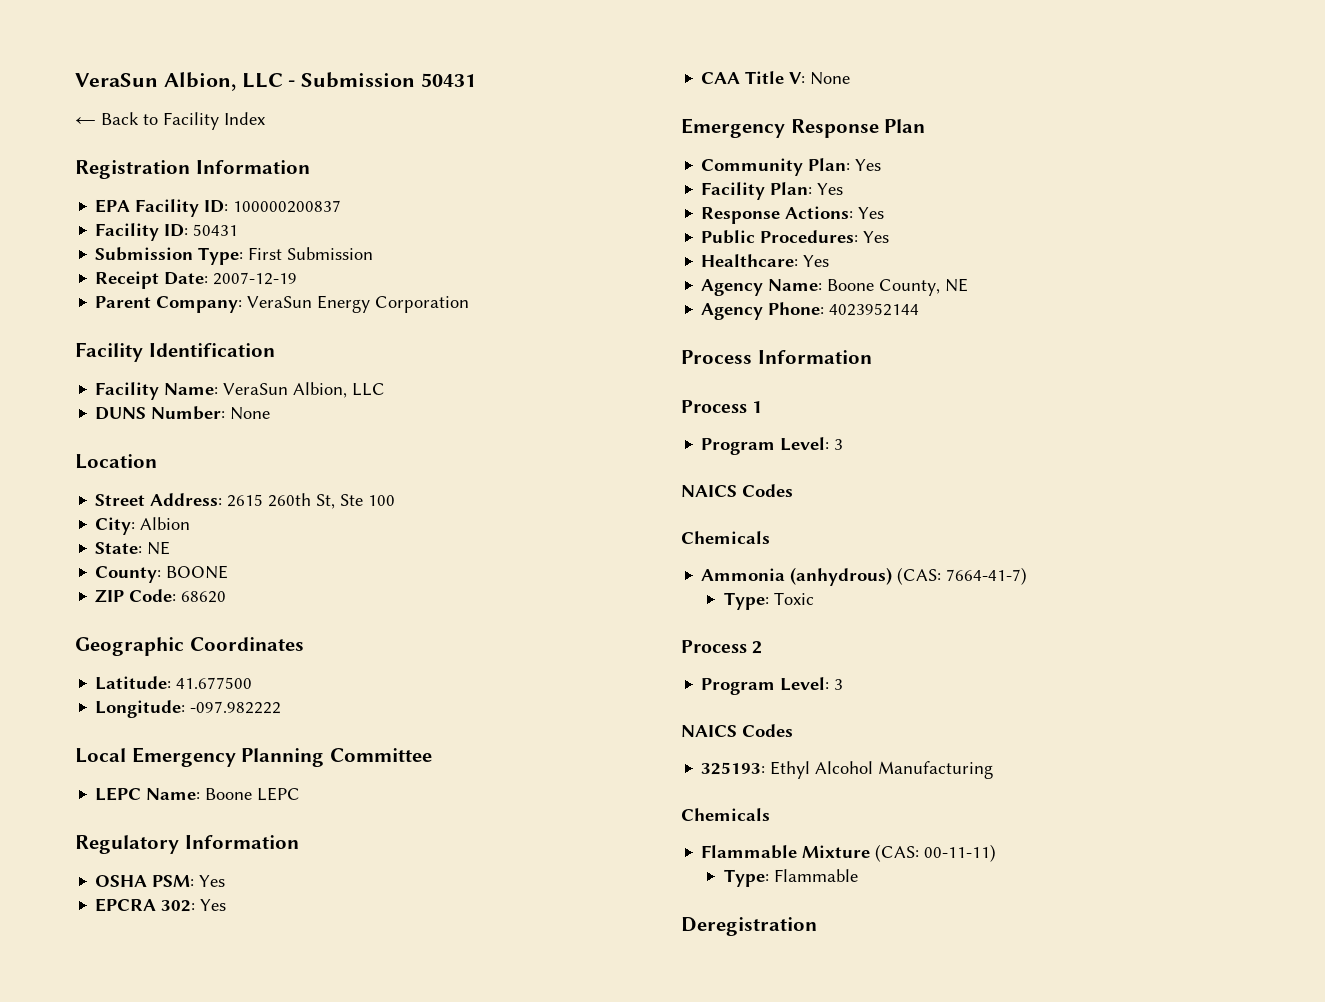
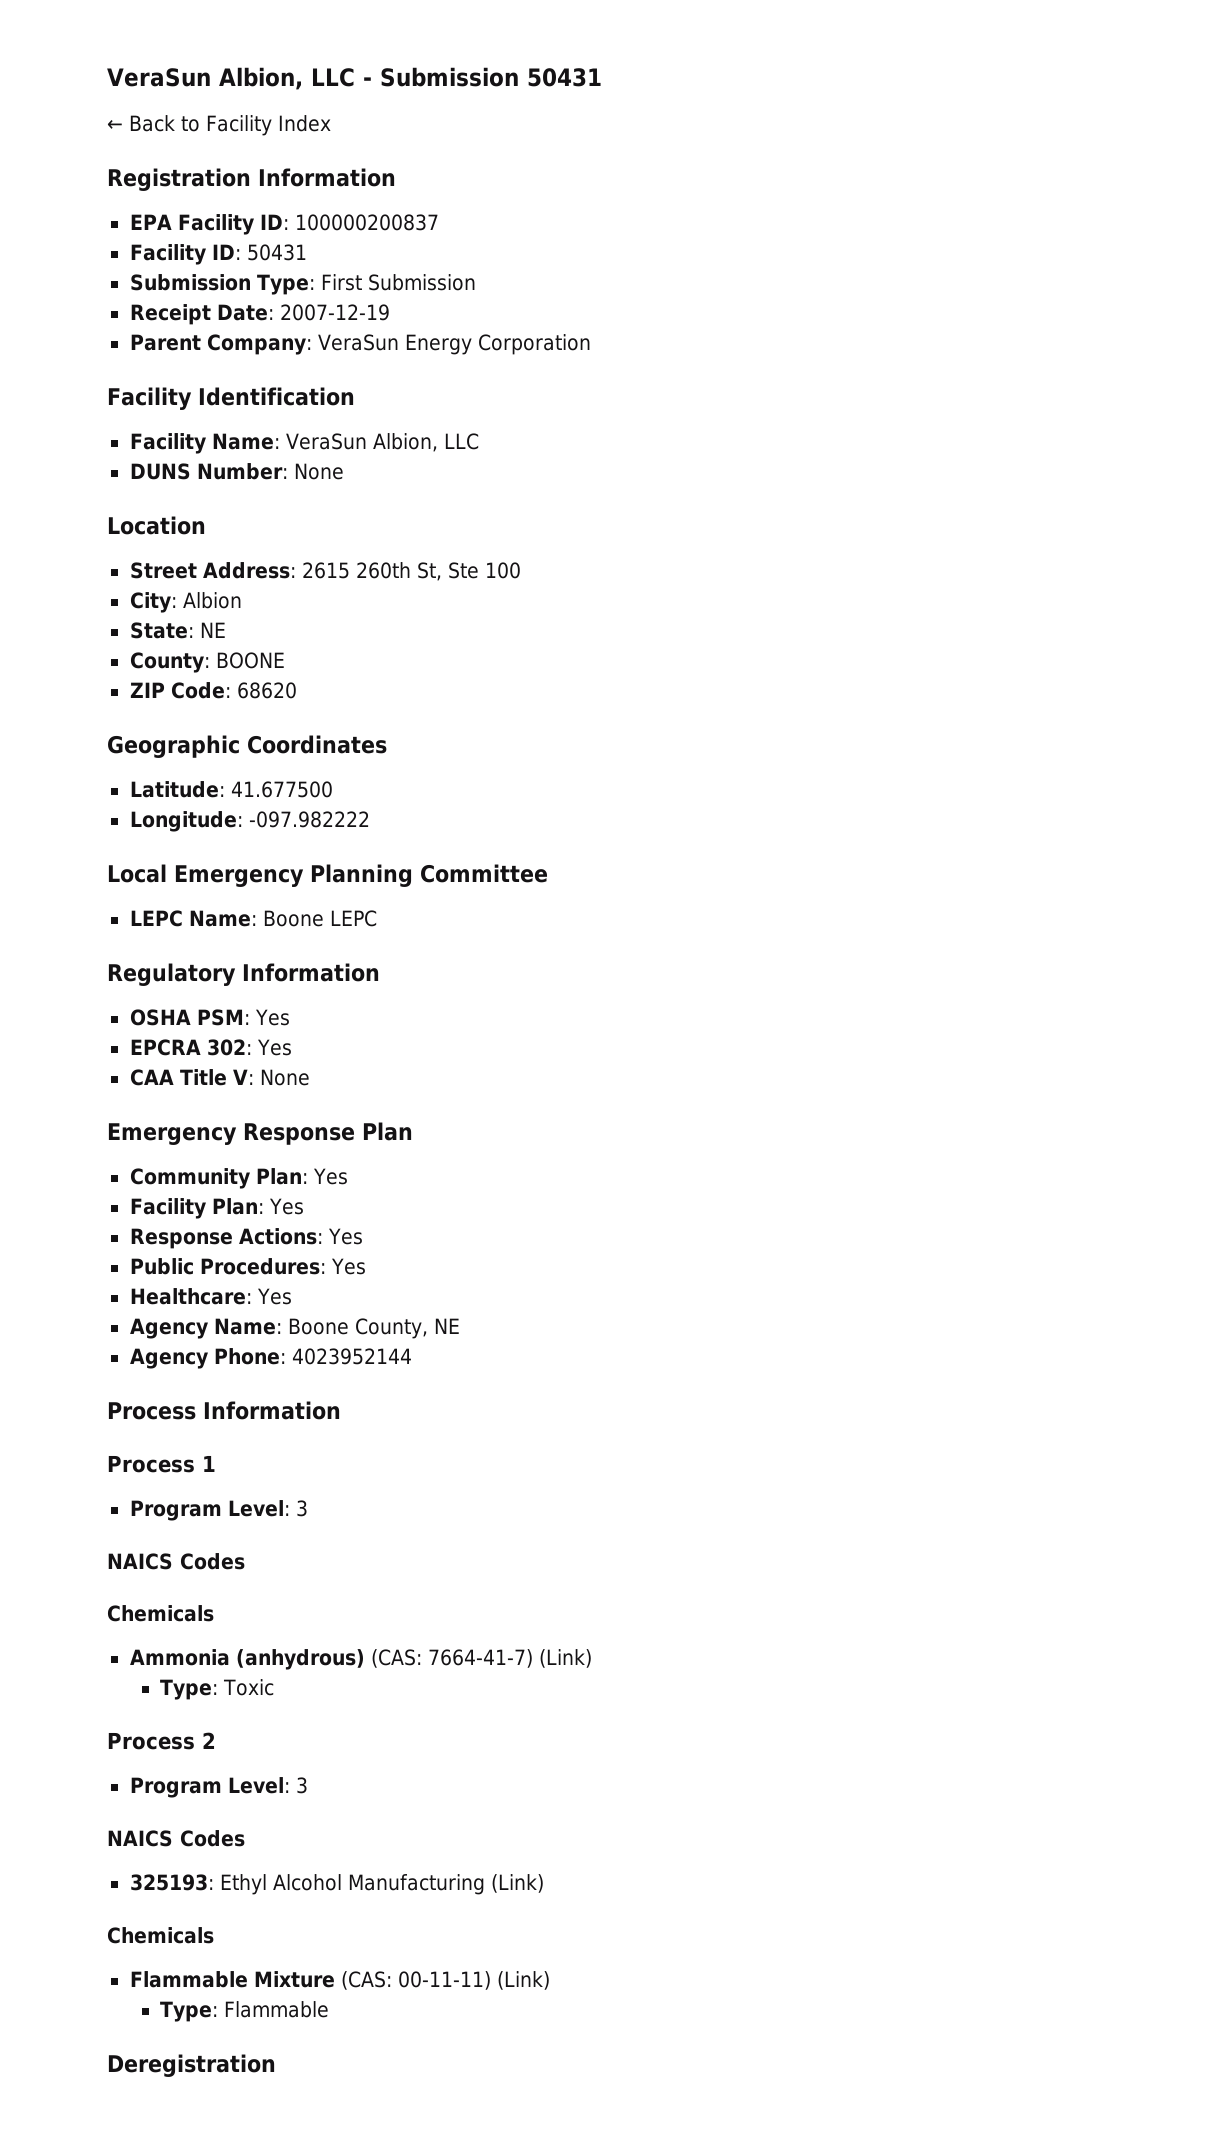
(1028, 576) none -> [538,1649,592,1668] (Link)
(994, 770) none -> [490,1874,544,1893] (Link)
(997, 853) none -> [496,1971,550,1990] (Link)

